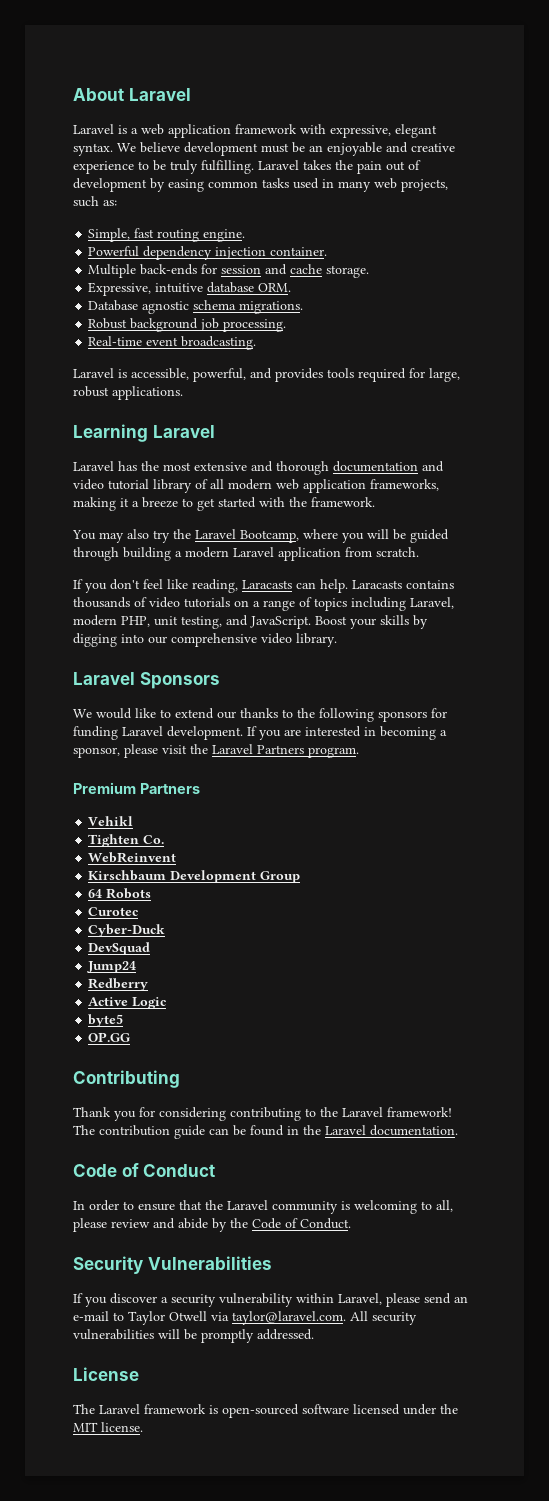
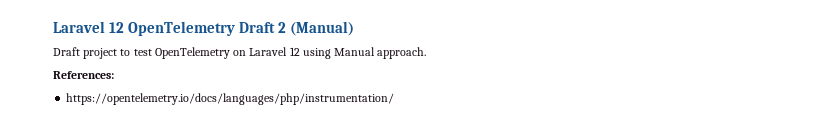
[73,88,191,101] [73,124,437,138] [73,142,455,156] [73,160,421,174] [73,178,448,192] [73,196,117,207] [88,228,246,242] [88,246,328,260] [88,264,370,278] [88,282,292,296] [88,300,304,314] [88,318,287,332] [88,336,257,350] [73,368,460,382] [73,386,183,400] [73,424,215,442] [73,461,444,475] [73,479,439,493] [73,497,375,511] [72,529,449,543] [73,547,419,561] [73,579,454,593] [73,597,454,611] [73,615,428,629] [73,633,337,647] [73,672,220,689] [73,708,447,722] [73,726,447,740] [73,744,359,758] [73,782,200,794] [88,816,134,826] [88,834,165,847] [88,852,177,863] [88,870,301,883] [88,888,152,899] [88,907,139,916] [88,924,166,937] [88,942,151,955] [87,961,137,973] [88,978,149,991] [88,997,167,1009] [88,1014,124,1027] [88,1032,131,1042] [73,1070,180,1088] [73,1107,452,1121] [73,1125,458,1139] [73,1163,216,1177] [73,1200,453,1214] [73,1218,351,1232] [73,1256,272,1274] [73,1293,468,1307] [73,1311,417,1325] [73,1329,314,1343] [73,1367,139,1381] [73,1404,458,1418] [73,1422,143,1432] About Laravel // Laravel is a web application framework with expressive, elegant syntax. We believe development must be an enjoyable and creative experience to be truly fulfilling. Laravel takes the pain out of development by easing common tasks used in many web projects, such as: // Simple, fast routing engine. // Powerful dependency injection container. // Multiple back-ends for session and cache storage. // Expressive, intuitive database ORM. // Database agnostic schema migrations. // Robust background job processing. // Real-time event broadcasting. // Laravel is accessible, powerful, and provides tools required for large, robust applications. // Learning Laravel // Laravel has the most extensive and thorough documentation and video tutorial library of all modern web application frameworks, making it a breeze to get started with the framework. // You may also try the Laravel Bootcamp, where you will be guided through building a modern Laravel application from scratch. // If you don't feel like reading, Laracasts can help. Laracasts contains thousands of video tutorials on a range of topics including Laravel, modern PHP, unit testing, and JavaScript. Boost your skills by digging into our comprehensive video library. // Laravel Sponsors // We would like to extend our thanks to the following sponsors for funding Laravel development. If you are interested in becoming a sponsor, please visit the Laravel Partners program. // Premium Partners // Vehikl // Tighten Co. // WebReinvent // Kirschbaum Development Group // 64 Robots // Curotec // Cyber-Duck // DevSquad // Jump24 // Redberry // Active Logic // byte5 // OP.GG // Contributing // Thank you for considering contributing to the Laravel framework! The contribution guide can be found in the Laravel documentation. // Code of Conduct // In order to ensure that the Laravel community is welcoming to all, please review and abide by the Code of Conduct. // Security Vulnerabilities // If you discover a security vulnerability within Laravel, please send an e-mail to Taylor Otwell via taylor@laravel.com. All security vulnerabilities will be promptly addressed. // License // The Laravel framework is open-sourced software licensed under the MIT license. -> [53,21,355,36] [53,47,427,59] [53,71,114,79] [66,93,395,105] Laravel 12 OpenTelemetry Draft 2 (Manual) // Draft project to test OpenTelemetry on Laravel 12 using Manual approach. // References: // https://opentelemetry.io/docs/languages/php/instrumentation/

